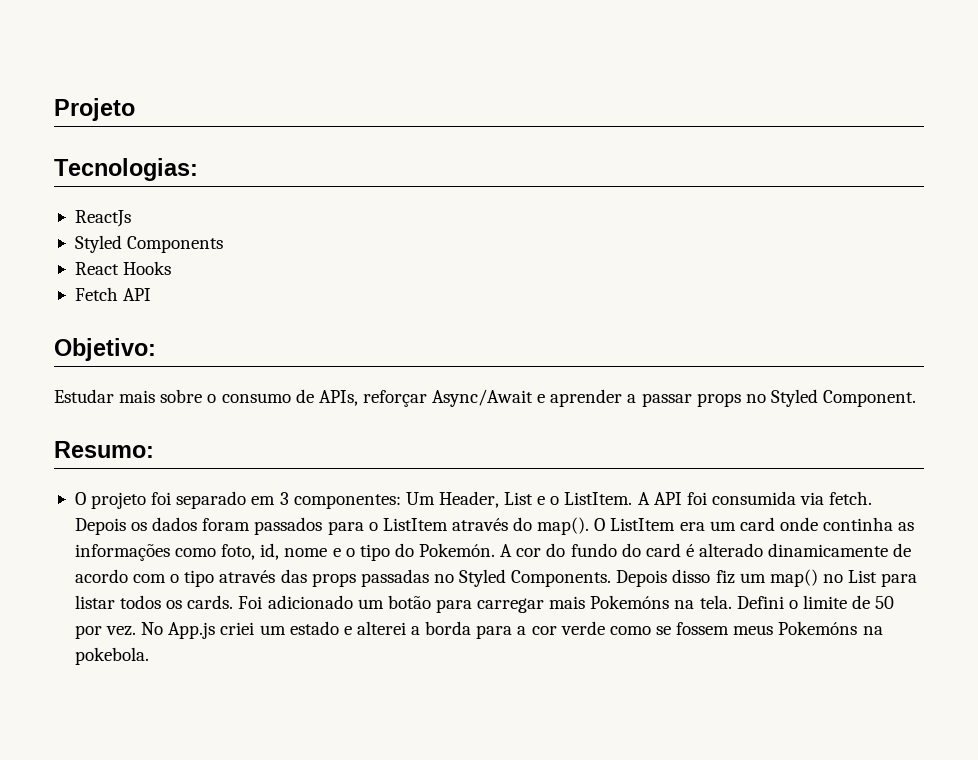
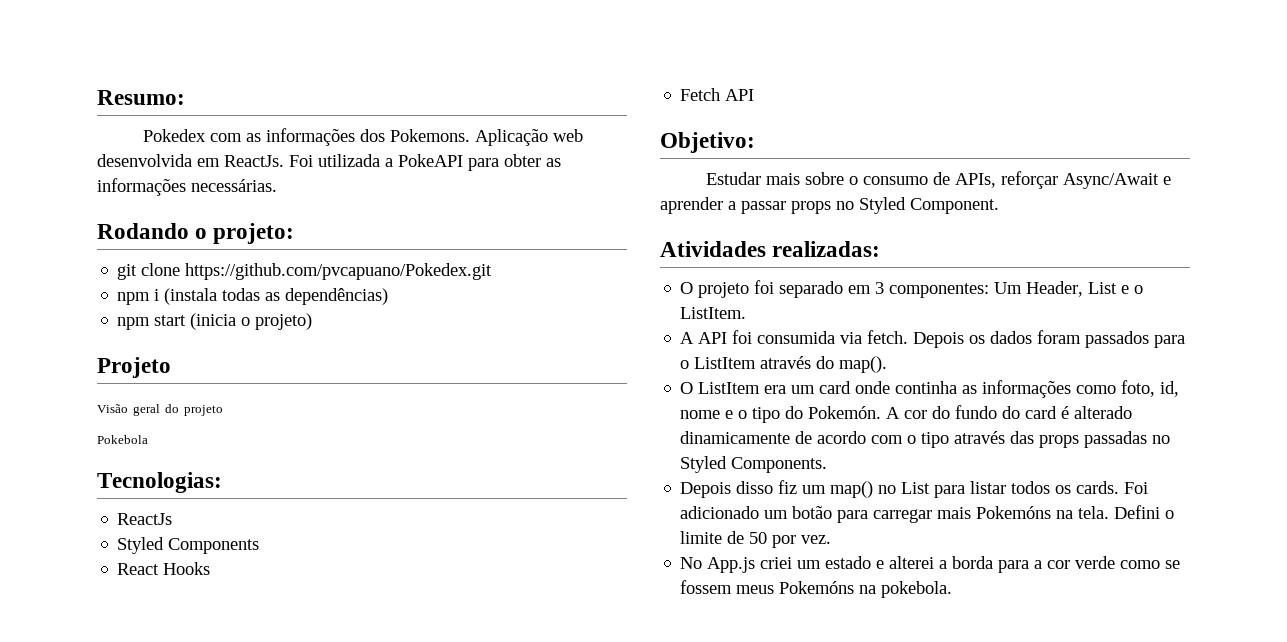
[54,98,135,121] Projeto -> [97,90,185,105] [142,128,583,146] [97,154,561,171] [97,178,277,196] [97,223,295,244] [117,263,493,280] [117,288,389,305] [117,313,313,330] [97,357,171,378] [97,404,223,416] [97,435,148,444] Resumo: // Pokedex com as informações dos Pokemons. Aplicação web desenvolvida em ReactJs. Foi utilizada a PokeAPI para obter as informações necessárias. // Rodando o projeto: // git clone https://github.com/pvcapuano/Pokedex.git // npm i (instala todas as dependências) // npm start (inicia o projeto) // Projeto // Visão geral do projeto // Pokebola
[54,441,154,458] Resumo: -> [660,241,881,257] Atividades realizadas:
(633, 498) none -> (747, 313) //
(590, 526) none -> (888, 364) //
(612, 578) none -> (828, 465) //
(137, 631) none -> (832, 539) //

